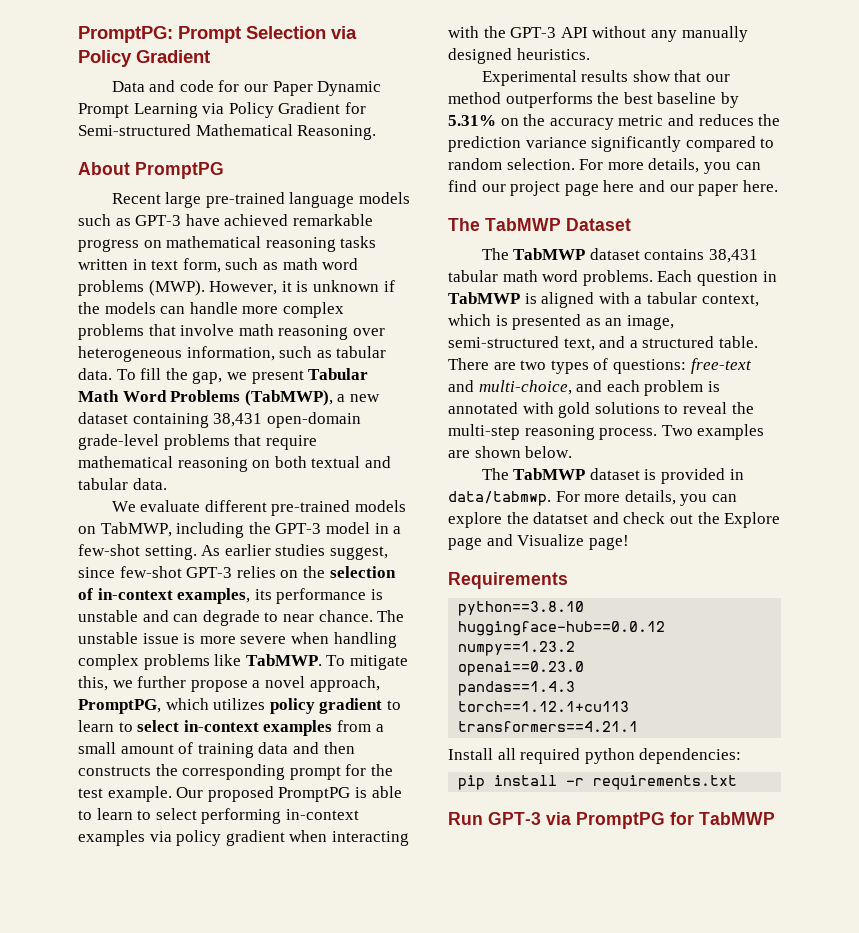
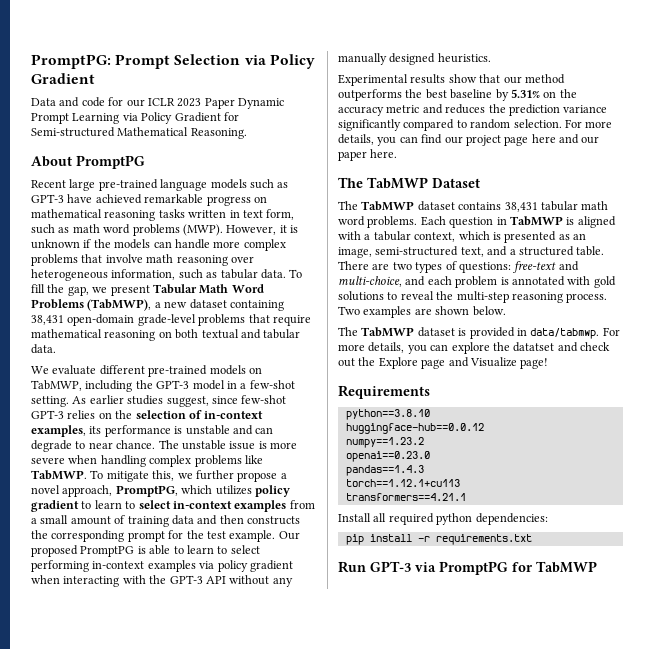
(269, 88) none -> [147,98,202,107] ICLR 2023

